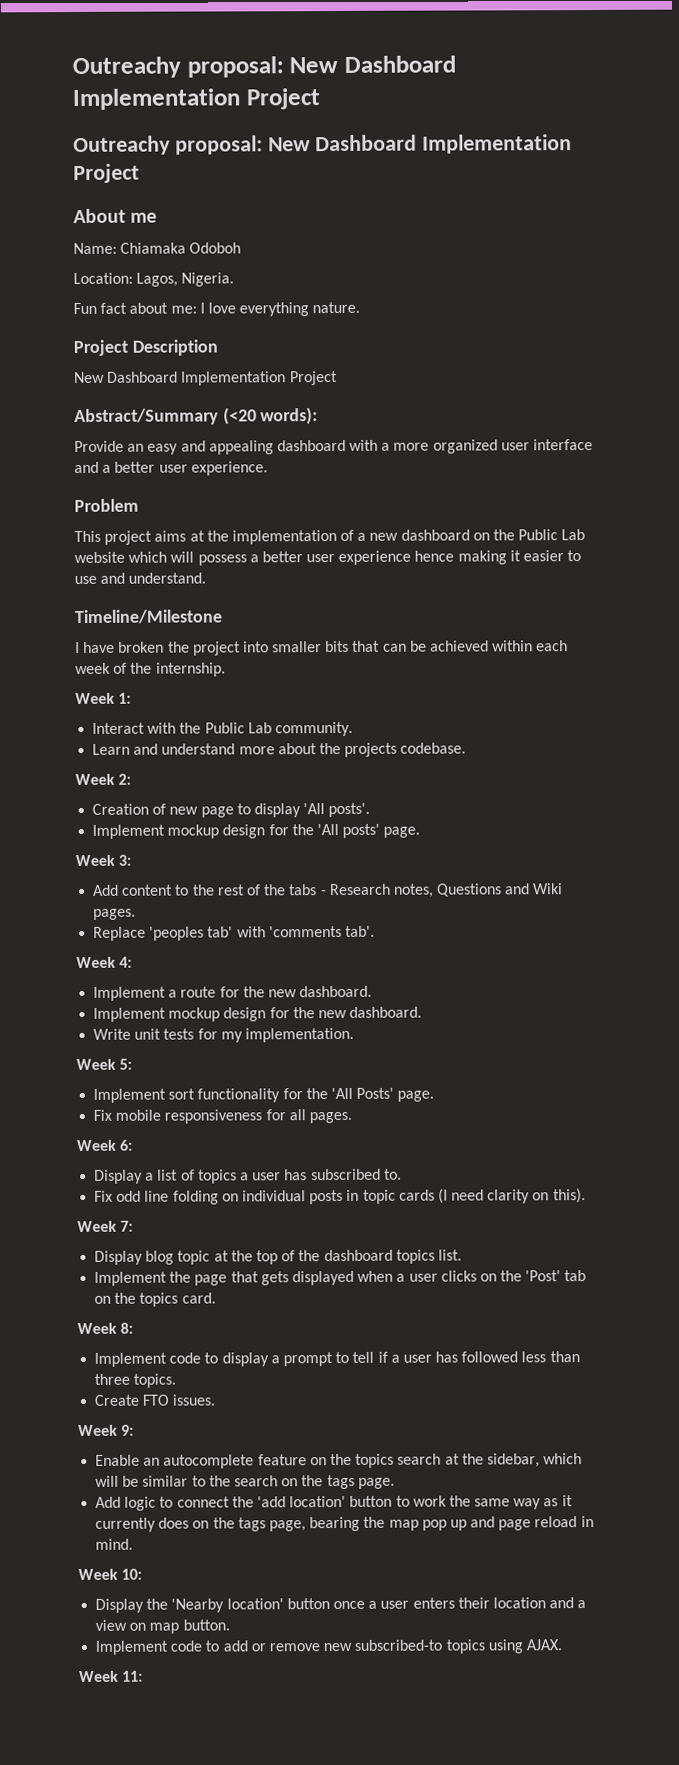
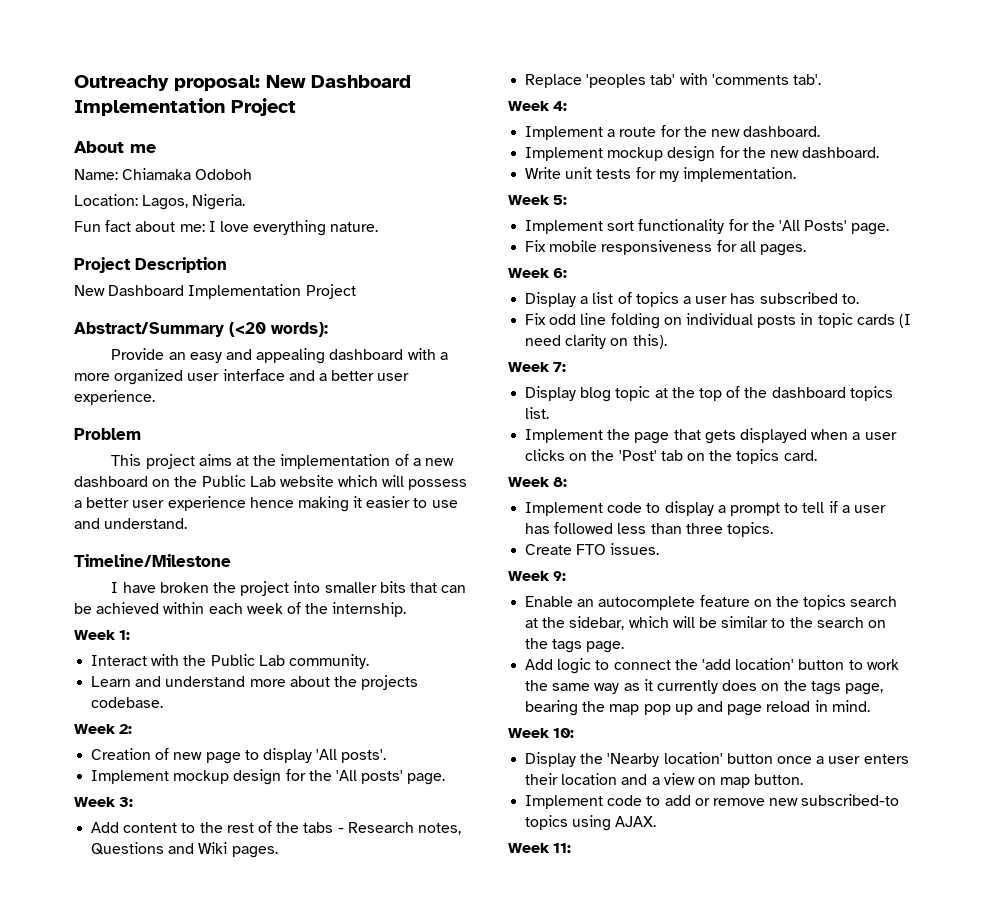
[72,55,456,79] [72,88,321,111] [73,134,572,156] [73,163,140,184] Outreachy proposal: New Dashboard Implementation Project // Outreachy proposal: New Dashboard Implementation Project -> [74,75,411,91] [74,98,296,116] Outreachy proposal: New Dashboard Implementation Project

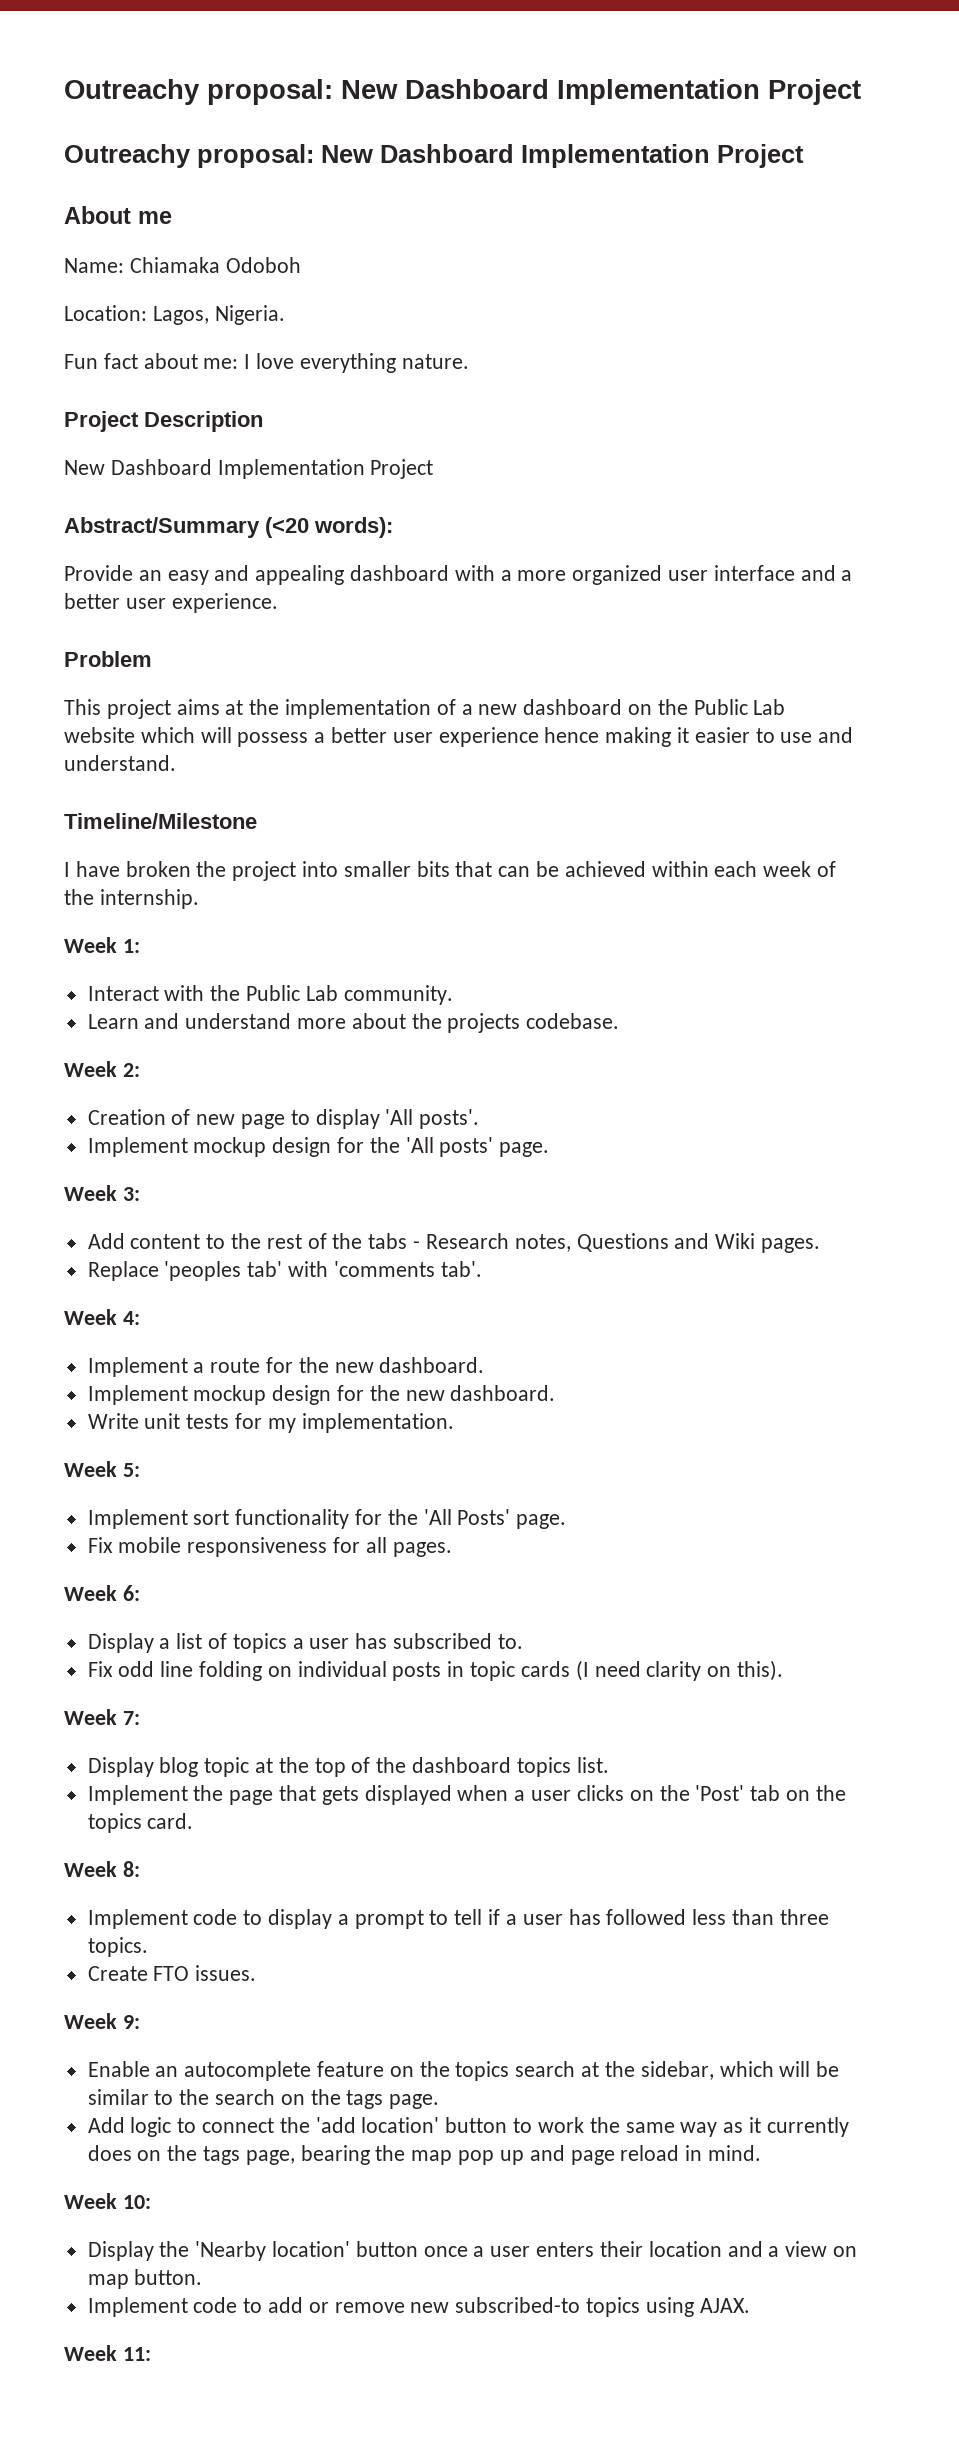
[74,75,411,91] [74,98,296,116] Outreachy proposal: New Dashboard Implementation Project -> [64,79,861,105] [64,144,804,168] Outreachy proposal: New Dashboard Implementation Project // Outreachy proposal: New Dashboard Implementation Project

